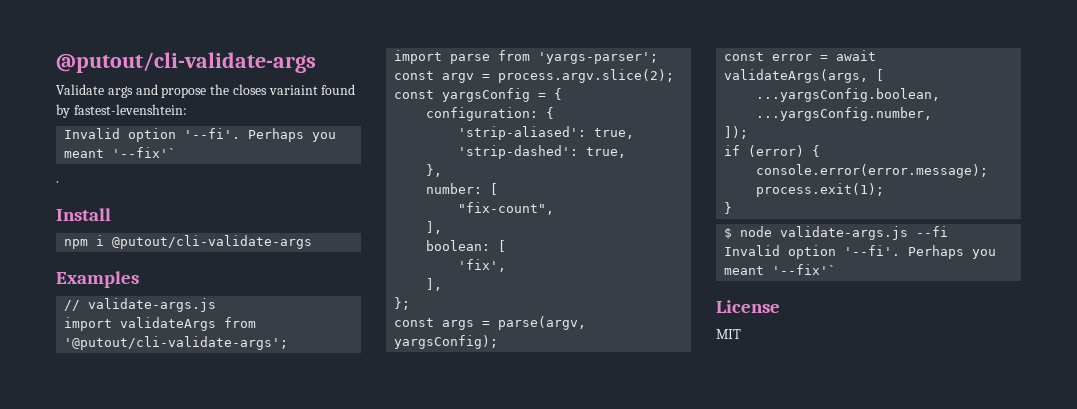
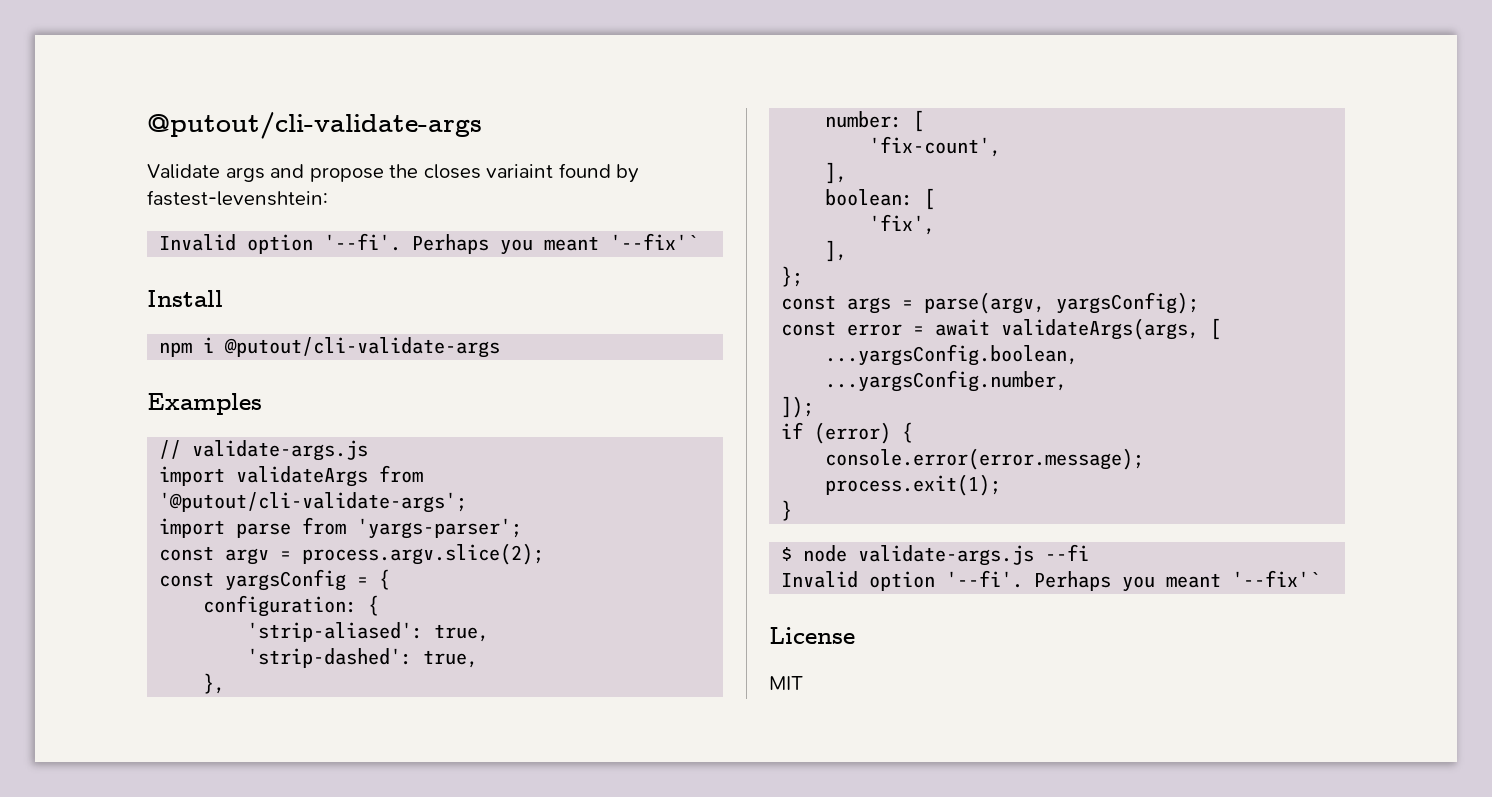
[56,181,59,183] // . -> (699, 241) none
[458,202,555,215] "fix-count", -> [869,136,1002,157] 'fix-count',

